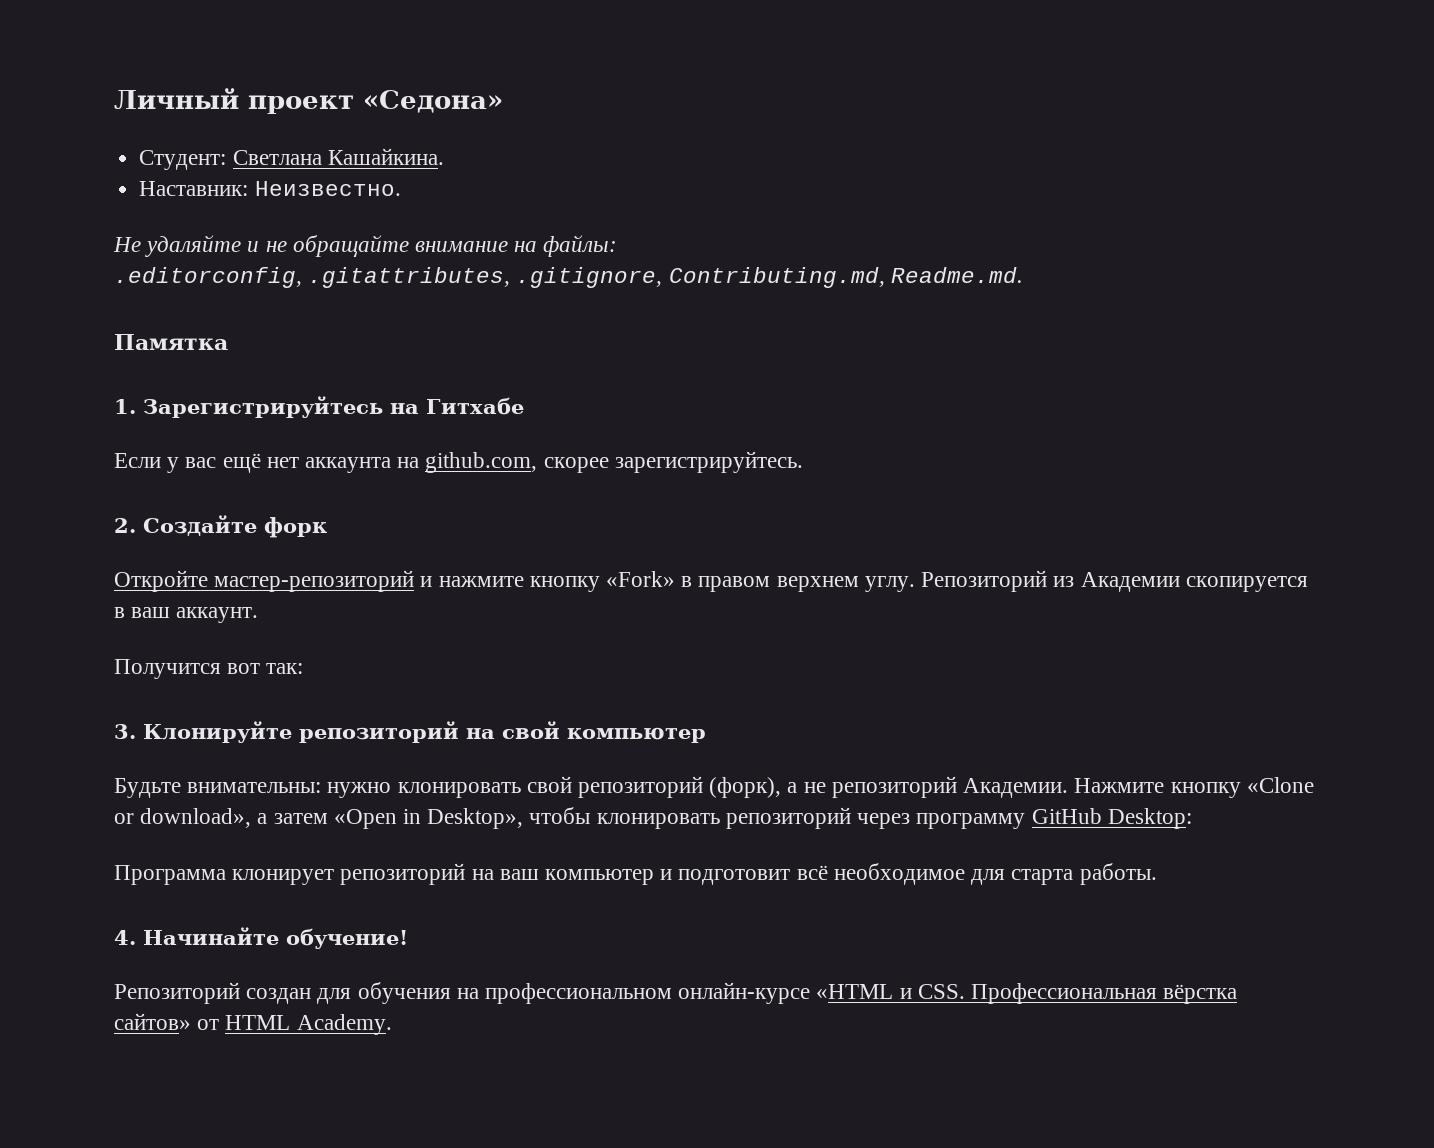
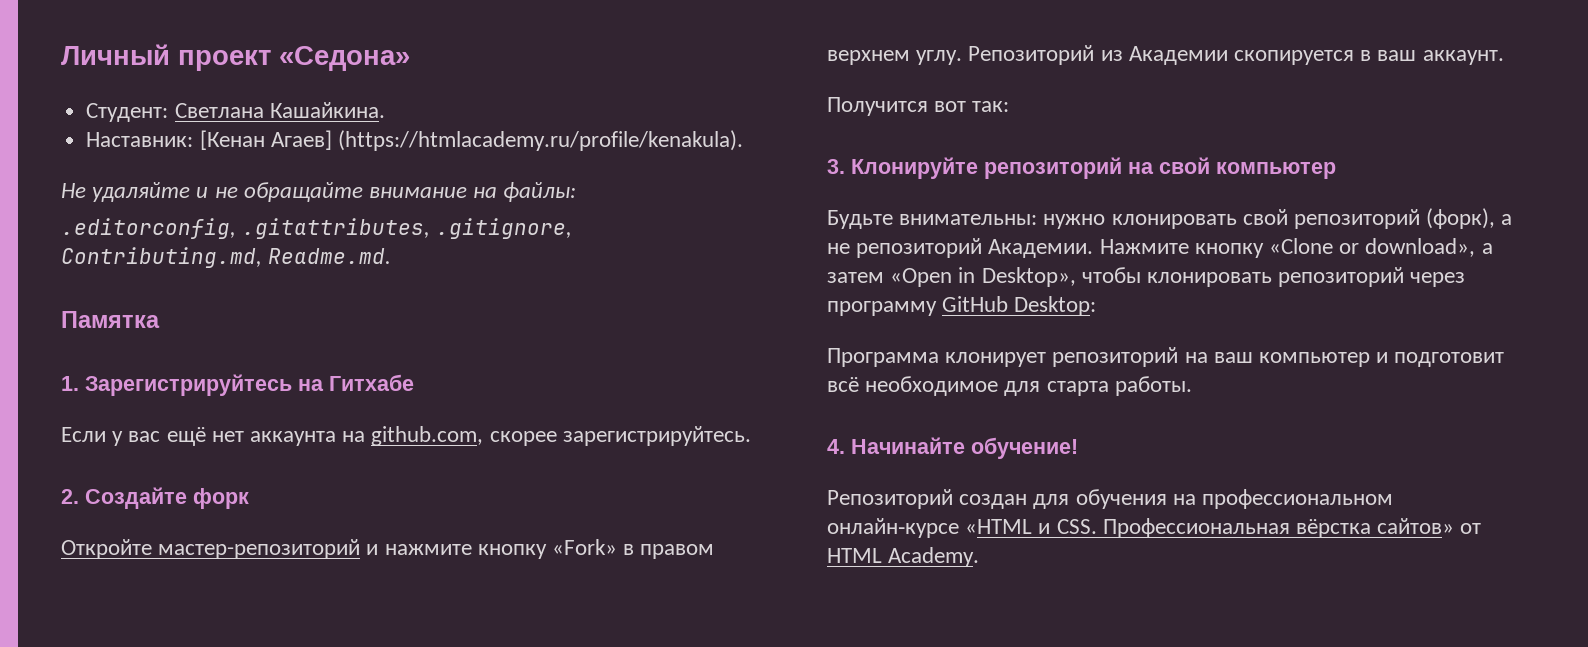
[254,181,401,196] Неизвестно. -> [199,130,743,151] [Кенан Агаев] (https://htmlacademy.ru/profile/kenakula).

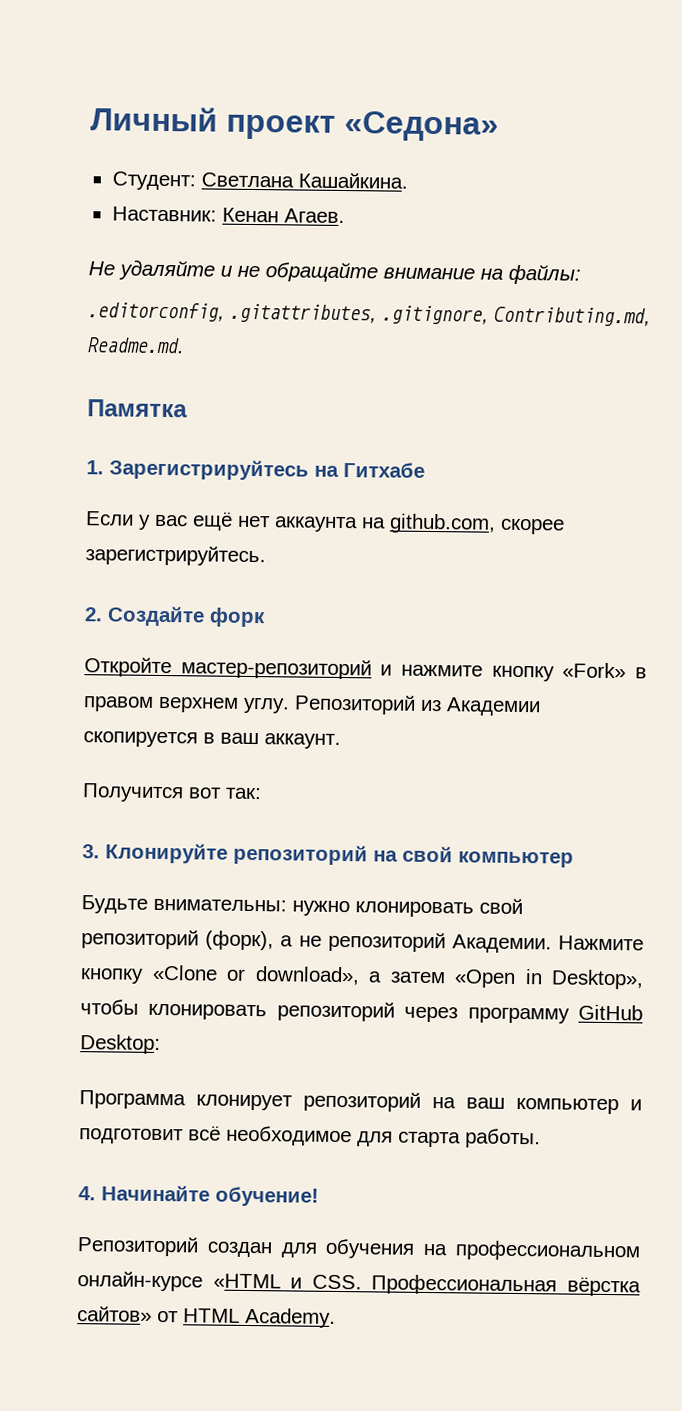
[199,130,743,151] [Кенан Агаев] (https://htmlacademy.ru/profile/kenakula). -> [221,207,345,224] Кенан Агаев.

